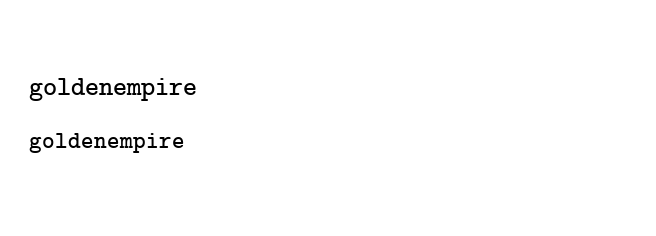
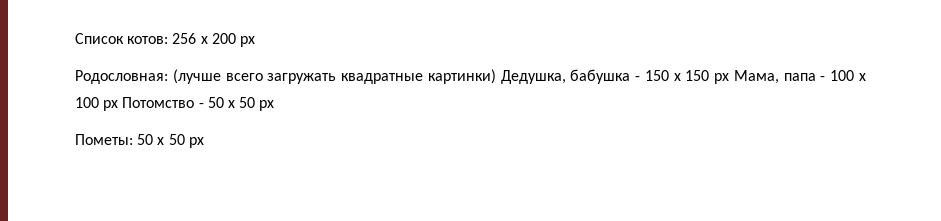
[29,78,197,101] [29,133,185,153] goldenempire // goldenempire -> [75,33,255,47] [75,69,866,84] [75,97,275,111] [75,134,204,148] Список котов: 256 х 200 px // Родословная: (лучше всего загружать квадратные картинки) Дедушка, бабушка - 150 х 150 px Мама, папа - 100 х 100 px Потомство - 50 х 50 px // Пометы: 50 х 50 px

